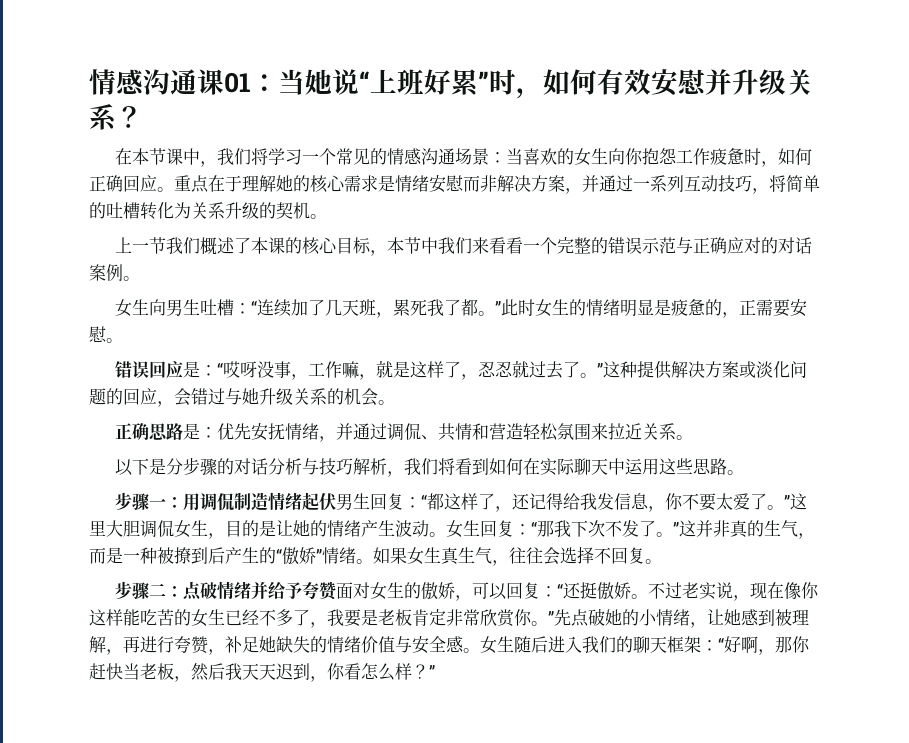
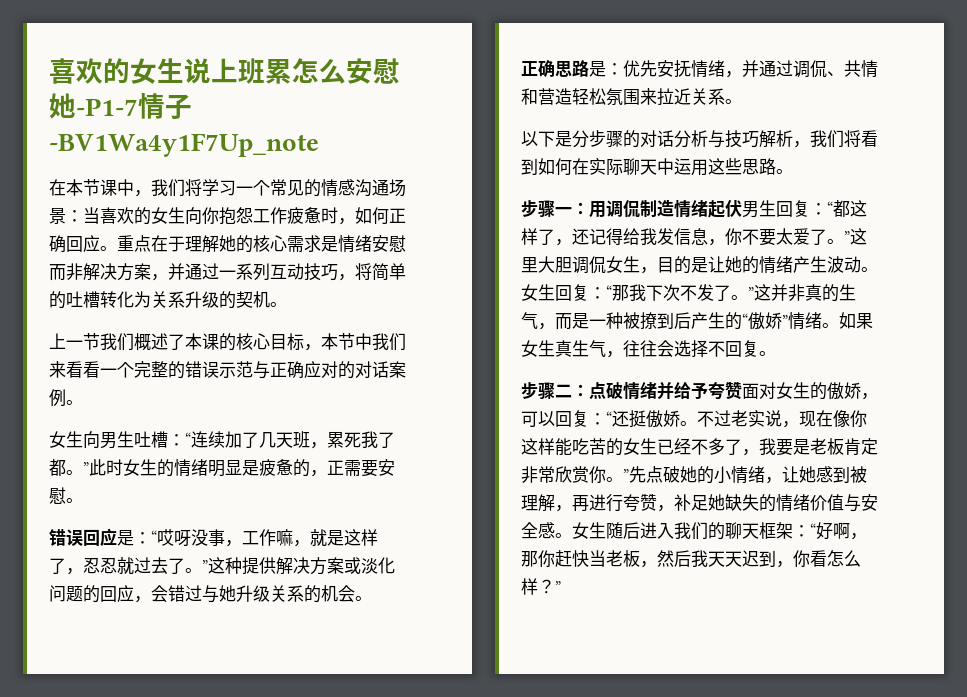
[89,69,813,99] [89,104,143,131] 情感沟通课01：当她说“上班好累”时，如何有效安慰并升级关系？ -> [49,58,400,84] [49,93,192,120] [49,133,319,157] 喜欢的女生说上班累怎么安慰她-P1-7情子-BV1Wa4y1F7Up_note

